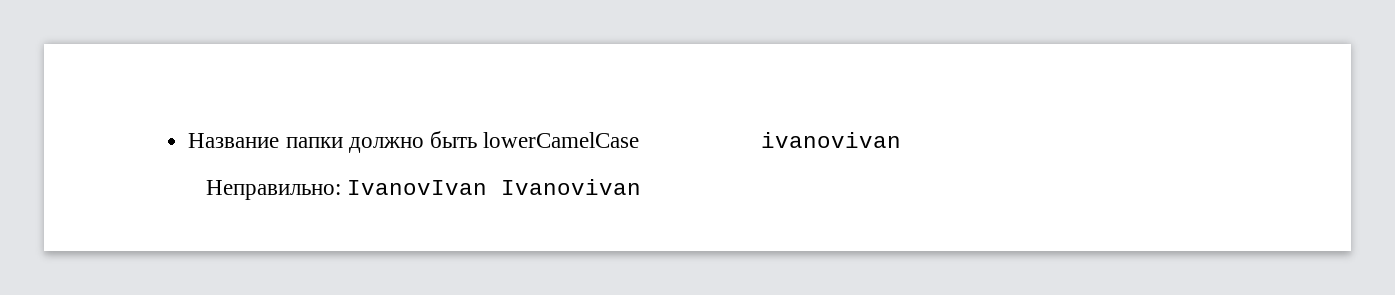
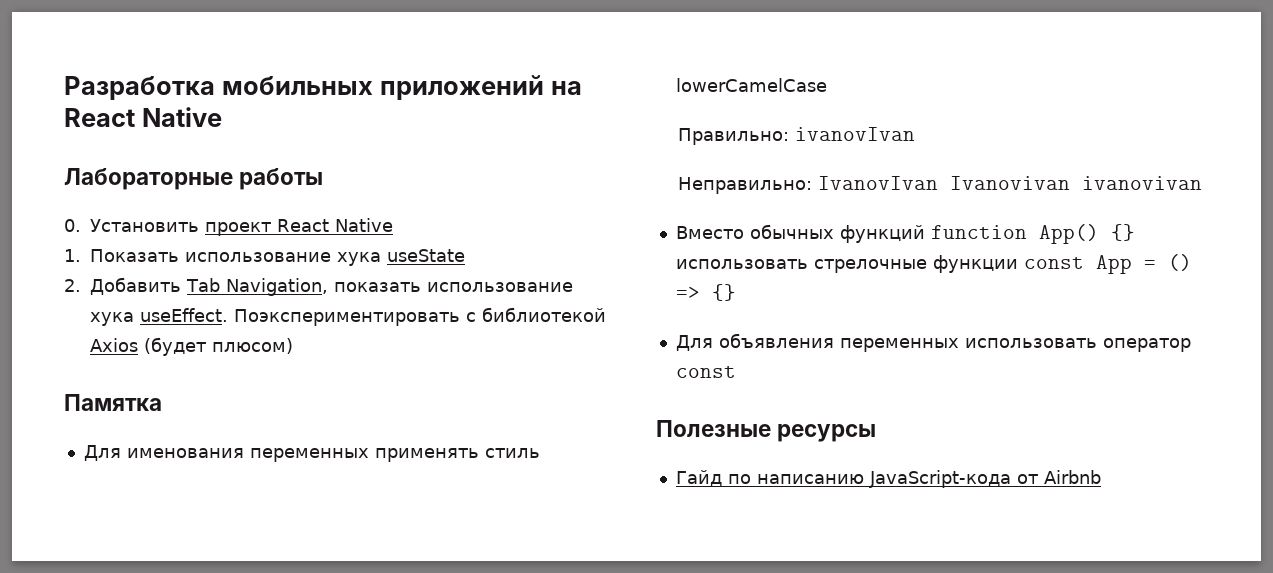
[188,131,477,153] Название папки должно быть -> [64,75,582,100] [64,107,222,127] [64,168,324,190] [64,218,393,236] [64,249,465,266] [64,277,573,296] [90,307,606,326] [90,337,293,356] [64,394,162,411] [83,445,540,462] Разработка мобильных приложений на React Native // Лабораторные работы // 0. Установить проект React Native // 1. Показать использование хука useState // 2. Добавить Tab Navigation, показать использование хука useEffect. Поэкспериментировать с библиотекой Axios (будет плюсом) // Памятка // Для именования переменных применять стиль
(640, 140) none -> [678,127,916,145] // Правильно: ivanovIvan
(901, 140) none -> [675,224,1135,244] [675,254,1192,274] [675,284,736,301] [675,333,1191,352] [675,366,736,378] [656,420,877,442] [675,470,1101,488] // Вместо обычных функций function App() {} использовать стрелочные функции const App = () => {} // Для объявления переменных использовать оператор const // Полезные ресурсы // Гайд по написанию JavaScript-кода от Airbnb

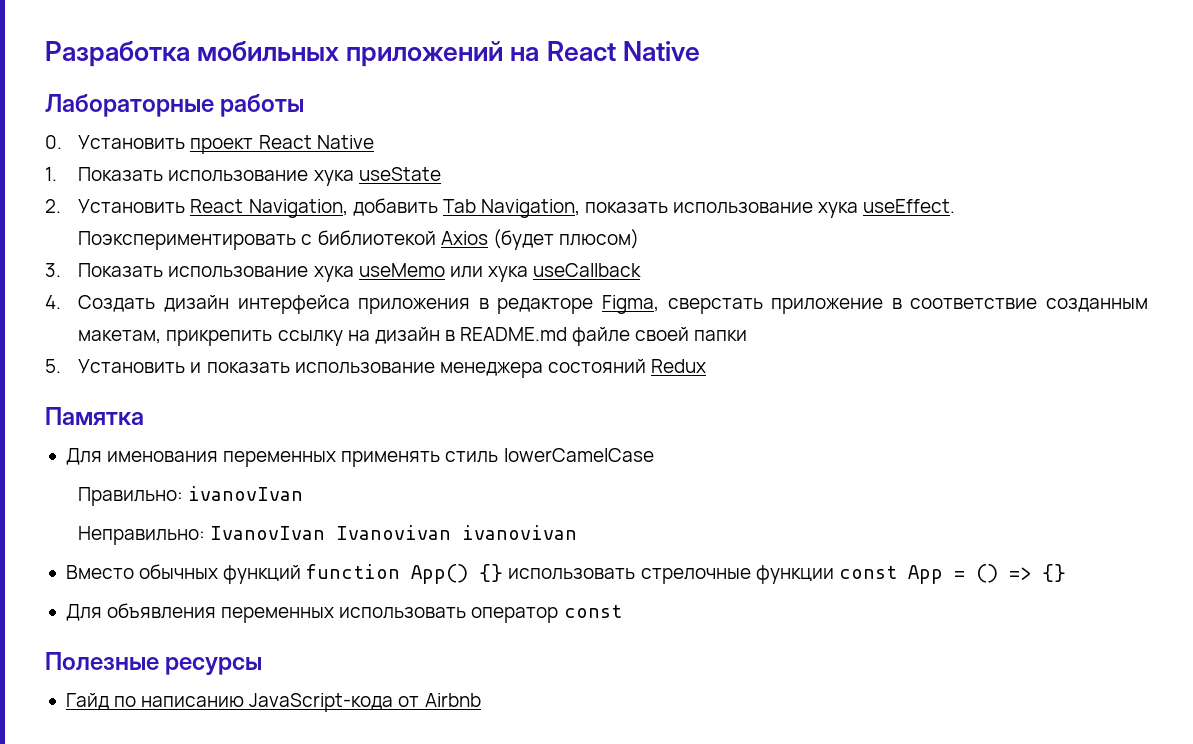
[90,277,181,295] Добавить -> [78,198,438,218] Установить React Navigation, добавить
(293, 346) none -> [45,263,642,282] [45,295,1149,314] [78,327,748,346] [45,359,707,378] // 3. Показать использование хука useMemo или хука useCallback // 4. Создать дизайн интерфейса приложения в редакторе Figma, сверстать приложение в соответствие созданным макетам, прикрепить ссылку на дизайн в README.md файле своей папки // 5. Установить и показать использование менеджера состояний Redux

